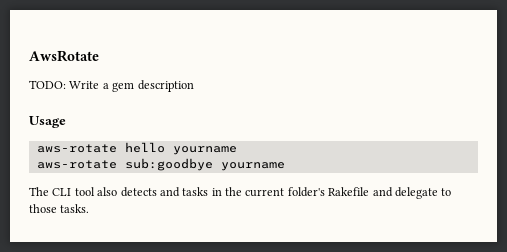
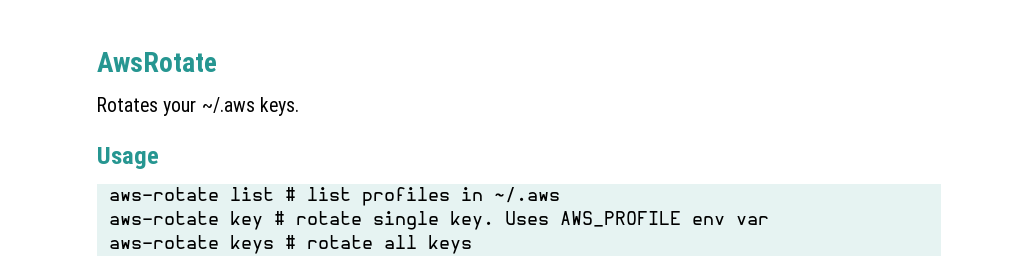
[29,80,194,92] [29,116,66,128] [36,142,237,155] [36,158,285,171] [29,187,452,199] [29,204,90,213] TODO: Write a gem description // Usage // aws-rotate hello yourname // aws-rotate sub:goodbye yourname // The CLI tool also detects and tasks in the current folder's Rakefile and delegate to those tasks. -> [97,97,299,116] [97,147,159,169] [108,187,560,206] [108,211,769,230] [108,235,472,254] Rotates your ~/.aws keys. // Usage // aws-rotate list # list profiles in ~/.aws // aws-rotate key # rotate single key. Uses AWS_PROFILE env var // aws-rotate keys # rotate all keys

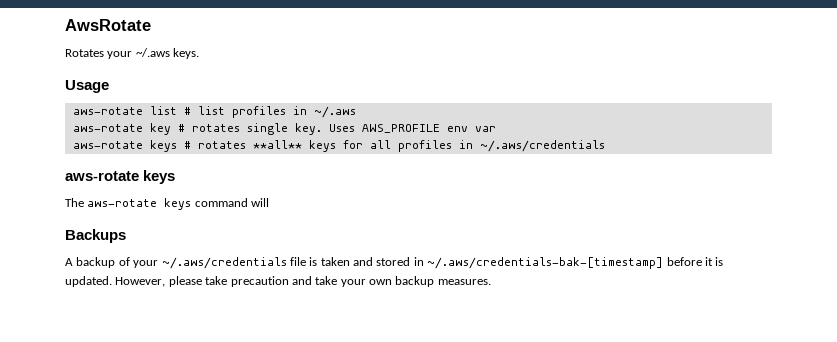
[295,211,362,225] rotate -> [191,124,240,132] rotates
[306,235,472,254] rotate all keys -> [197,140,605,152] [65,170,176,184] [65,198,270,210] [65,229,126,243] [65,257,724,269] [65,276,491,287] rotates **all** keys for all profiles in ~/.aws/credentials // aws-rotate keys // The aws-rotate keys command will // Backups // A backup of your ~/.aws/credentials file is taken and stored in ~/.aws/credentials-bak-[timestamp] before it is updated. However, please take precaution and take your own backup measures.

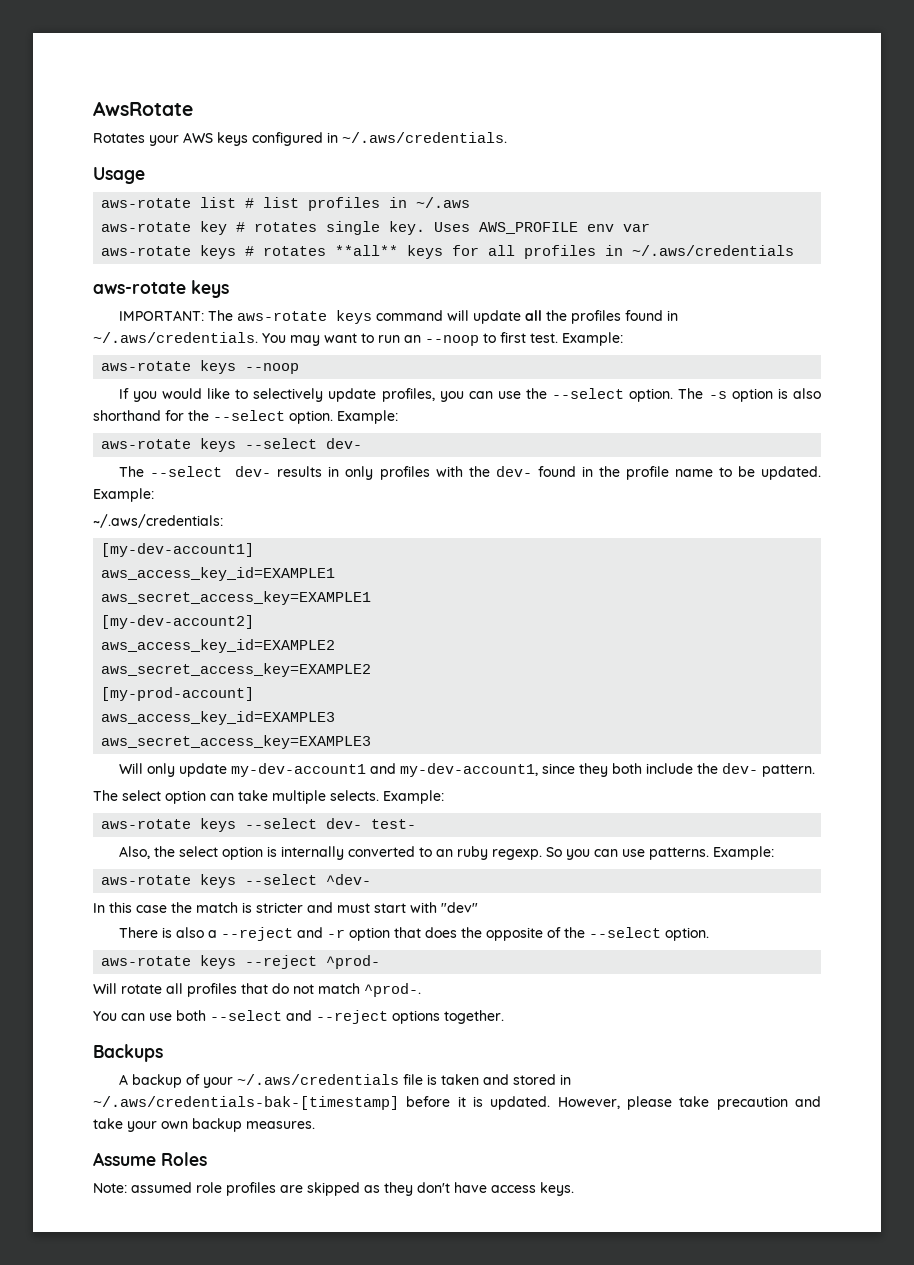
[135,48,200,59] ~/.aws keys. -> [183,132,507,146] AWS keys configured in ~/.aws/credentials.
(176, 177) none -> [118,310,204,321] IMPORTANT:
(270, 202) none -> [472,310,678,324] [93,332,623,346] [101,360,300,374] [118,388,822,402] [93,410,398,424] [101,438,363,452] [118,466,822,480] [93,488,154,502] [93,514,223,528] [101,543,255,557] [101,567,336,581] [101,591,372,605] [101,615,255,629] [101,639,336,653] [101,663,372,677] [101,687,255,701] [101,711,336,725] [101,735,372,749] [118,763,815,777] [93,790,444,804] [101,818,417,832] [118,846,774,860] [101,874,372,888] [93,902,478,913] [118,927,709,941] [101,955,381,969] [93,983,421,997] [93,1010,504,1024] update all the profiles found in ~/.aws/credentials. You may want to run an --noop to first test. Example: // aws-rotate keys --noop // If you would like to selectively update profiles, you can use the --select option. The -s option is also shorthand for the --select option. Example: // aws-rotate keys --select dev- // The --select dev- results in only profiles with the dev- found in the profile name to be updated. Example: // ~/.aws/credentials: // [my-dev-account1] // aws_access_key_id=EXAMPLE1 // aws_secret_access_key=EXAMPLE1 // [my-dev-account2] // aws_access_key_id=EXAMPLE2 // aws_secret_access_key=EXAMPLE2 // [my-prod-account] // aws_access_key_id=EXAMPLE3 // aws_secret_access_key=EXAMPLE3 // Will only update my-dev-account1 and my-dev-account1, since they both include the dev- pattern. // The select option can take multiple selects. Example: // aws-rotate keys --select dev- test- // Also, the select option is internally converted to an ruby regexp. So you can use patterns. Example: // aws-rotate keys --select ^dev- // In this case the match is stricter and must start with "dev" // There is also a --reject and -r option that does the opposite of the --select option. // aws-rotate keys --reject ^prod- // Will rotate all profiles that do not match ^prod-. // You can use both --select and --reject options together.
(491, 282) none -> [93,1152,207,1166] [93,1182,574,1196] // Assume Roles // Note: assumed role profiles are skipped as they don't have access keys.

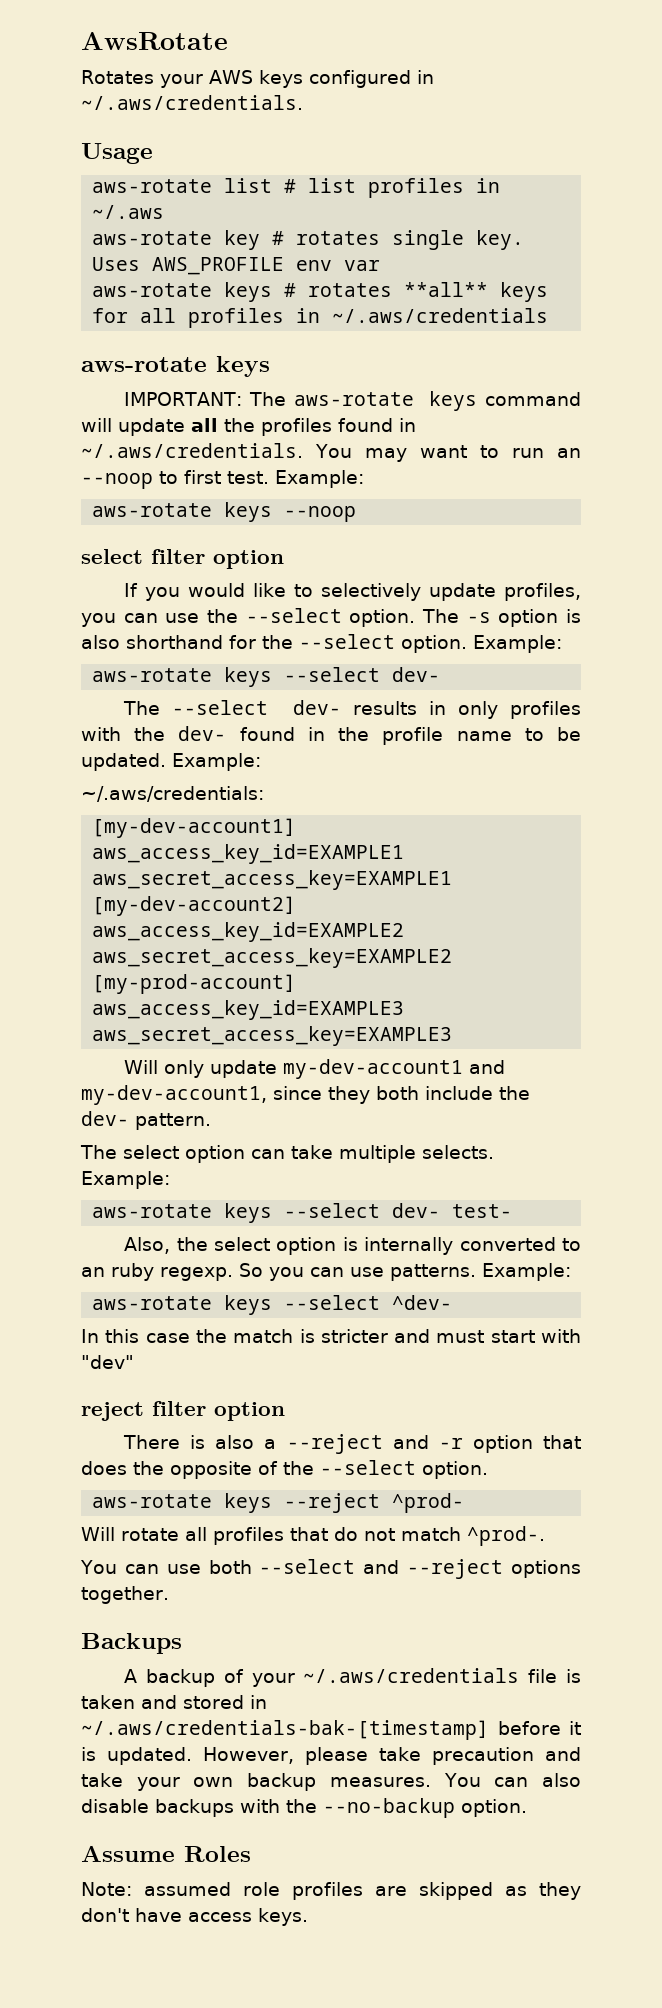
(300, 368) none -> [81,549,284,569] // select filter option
(478, 907) none -> [81,1401,285,1421] // reject filter option
(315, 1125) none -> [443,1773,581,1787] [81,1798,527,1818] You can also disable backups with the --no-backup option.

